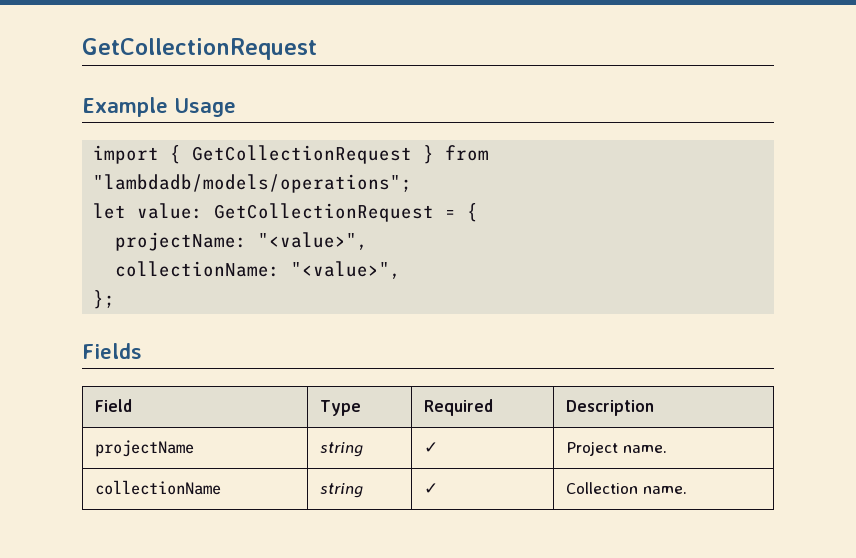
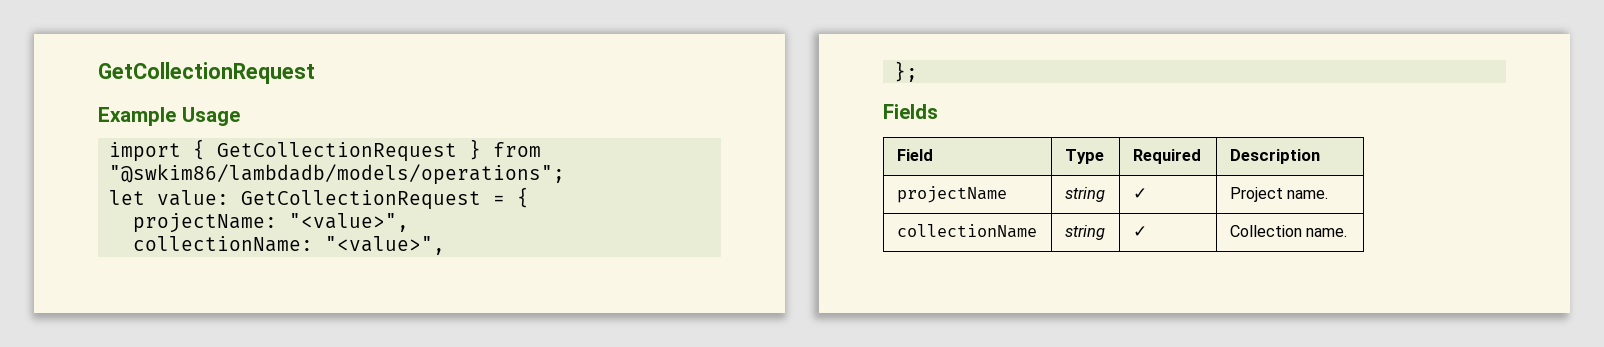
[93,174,413,193] "lambdadb/models/operations"; -> [109,164,566,185] "@swkim86/lambdadb/models/operations";

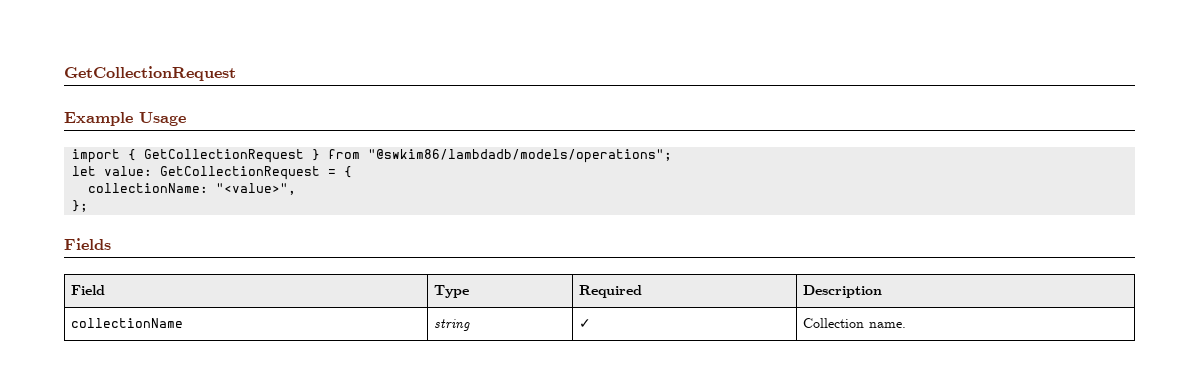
[133,213,410,233] // projectName: "<value>", -> (353, 172) none
[896,186,1007,203] [1064,187,1105,202] [1132,188,1147,199] [1229,187,1329,202] // projectName | string | ✓ | Project name. -> (883, 291) none

